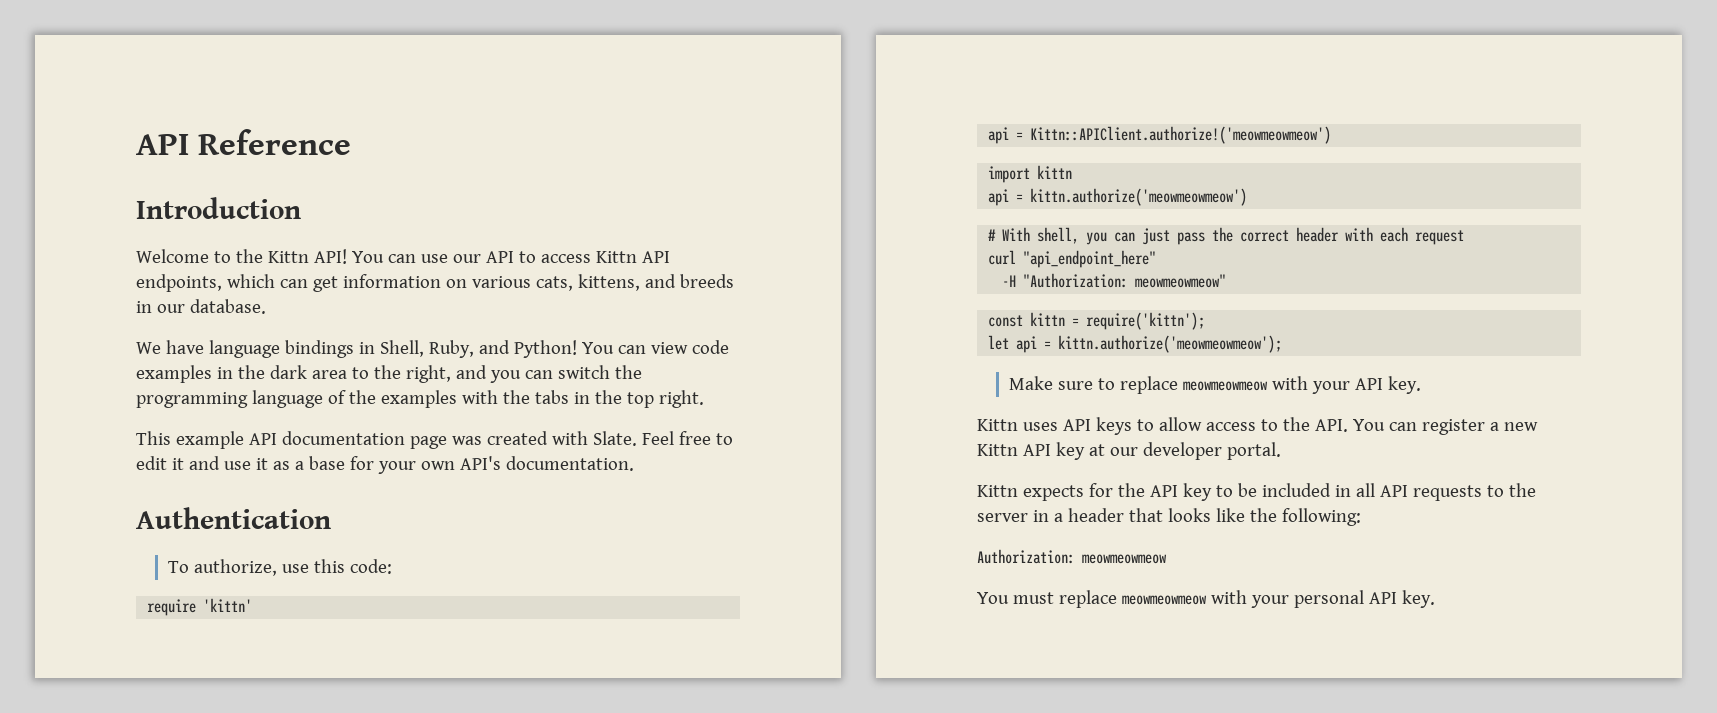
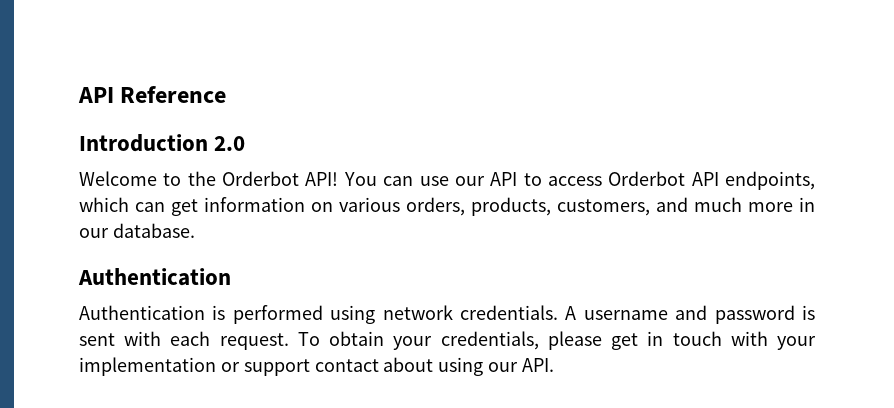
(301, 208) none -> [214,136,246,151] 2.0
[267,251,309,263] Kittn -> [222,171,300,186] Orderbot
[595,251,637,263] Kittn -> [608,171,686,186] Orderbot
[535,274,734,291] [136,299,266,314] [136,340,729,358] [136,365,642,383] [136,390,704,408] [136,431,733,449] [136,456,634,474] [136,507,331,529] [167,559,392,576] [147,598,253,616] [988,126,1332,144] [988,165,1073,183] [988,188,1248,206] [988,227,1465,245] [988,250,1157,268] [1002,273,1227,288] [988,312,1206,330] [988,335,1283,353] [1008,376,1421,394] [977,417,1538,435] [977,442,1281,460] [977,483,1536,501] [977,508,1361,526] [977,549,1167,564] [977,590,1435,608] cats, kittens, and breeds in our database. // We have language bindings in Shell, Ruby, and Python! You can view code examples in the dark area to the right, and you can switch the programming language of the examples with the tabs in the top right. // This example API documentation page was created with Slate. Feel free to edit it and use it as a base for your own API's documentation. // Authentication // To authorize, use this code: // require 'kittn' // api = Kittn::APIClient.authorize!('meowmeowmeow') // import kittn // api = kittn.authorize('meowmeowmeow') // # With shell, you can just pass the correct header with each request // curl "api_endpoint_here" // -H "Authorization: meowmeowmeow" // const kittn = require('kittn'); // let api = kittn.authorize('meowmeowmeow'); // Make sure to replace meowmeowmeow with your API key. // Kittn uses API keys to allow access to the API. You can register a new Kittn API key at our developer portal. // Kittn expects for the API key to be included in all API requests to the server in a header that looks like the following: // Authorization: meowmeowmeow // You must replace meowmeowmeow with your personal API key. -> [406,197,815,216] [79,223,195,238] [78,268,231,286] [79,305,815,324] [79,331,817,350] [79,357,555,376] orders, products, customers, and much more in our database. // Authentication // Authentication is performed using network credentials. A username and password is sent with each request. To obtain your credentials, please get in touch with your implementation or support contact about using our API.

